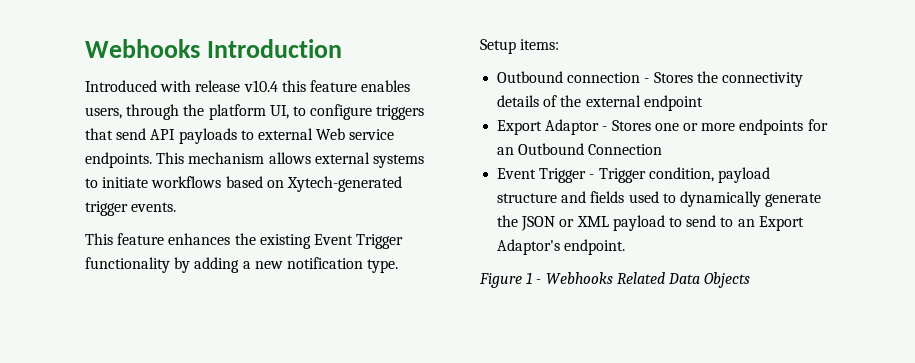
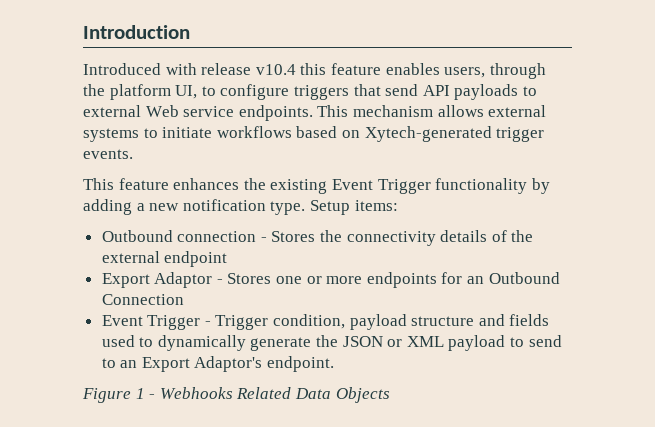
[85,39,200,58] Webhooks -> (83, 32) none

